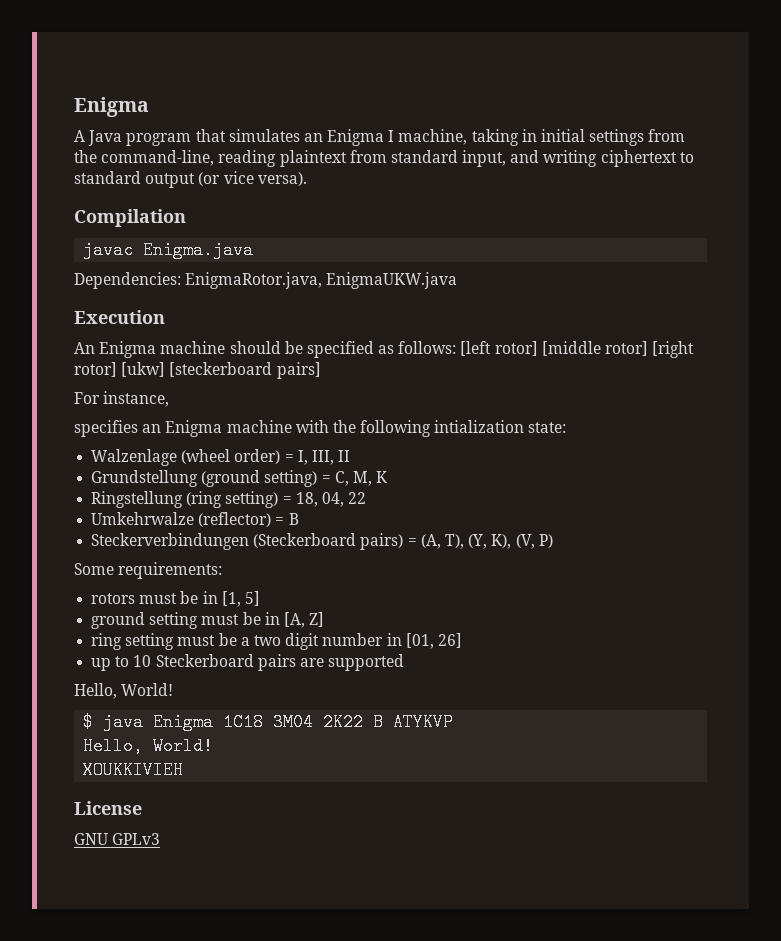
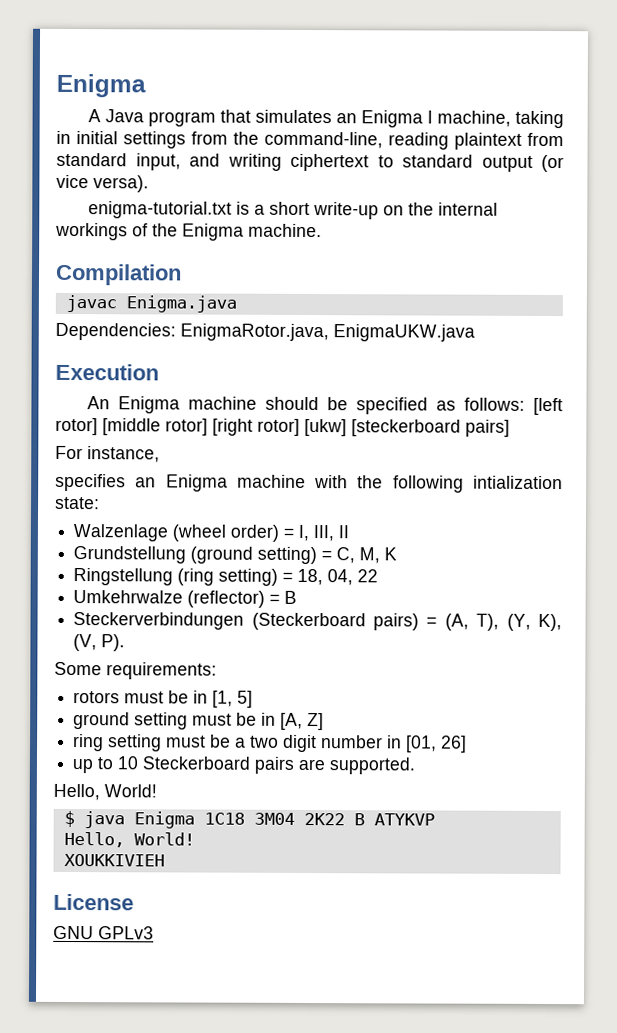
(307, 179) none -> [87,201,498,220] [55,222,322,241] // enigma-tutorial.txt is a short write-up on the internal workings of the Enigma machine.
[538,534,553,548] P) -> [101,634,126,652] P).
[328,654,405,671] supported -> [329,757,416,775] supported.

